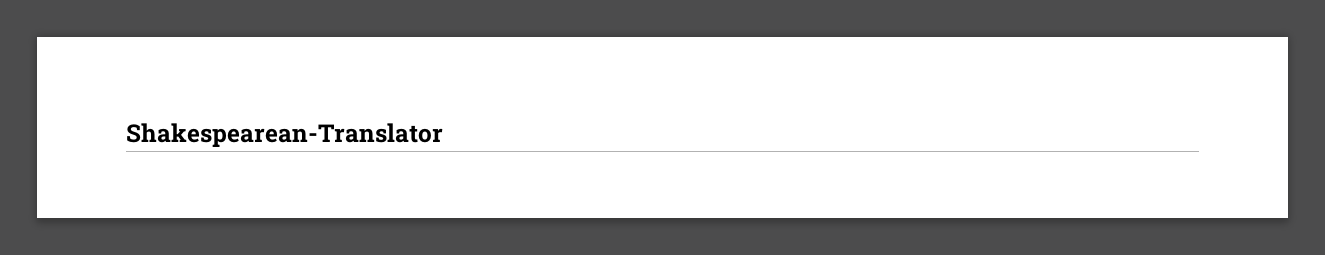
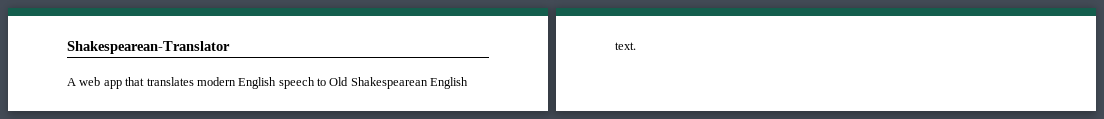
(443, 135) none -> [67,77,469,89] [615,42,636,50] // A web app that translates modern English speech to Old Shakespearean English text.

